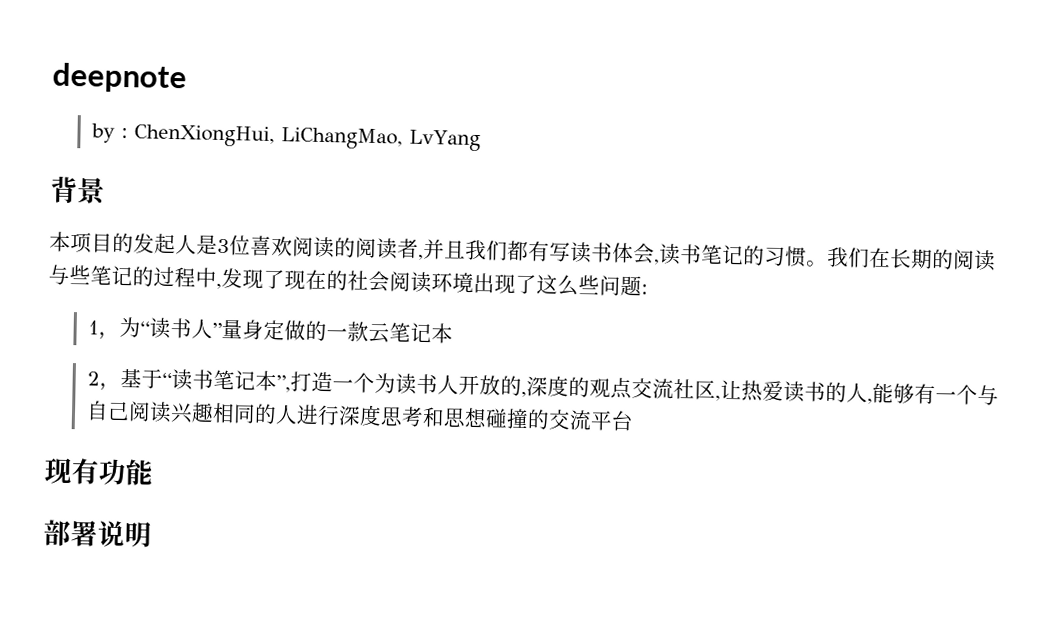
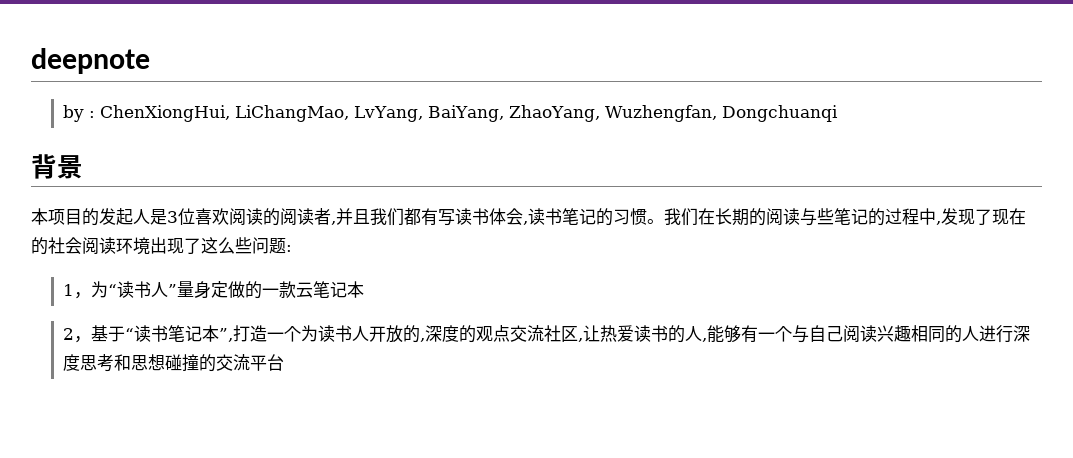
[408,129,481,152] LvYang -> [353,105,838,122] LvYang, BaiYang, ZhaoYang, Wuzhengfan, Dongchuanqi
[44,457,154,486] [43,519,152,548] // 现有功能 // 部署说明 -> (284, 362) none

